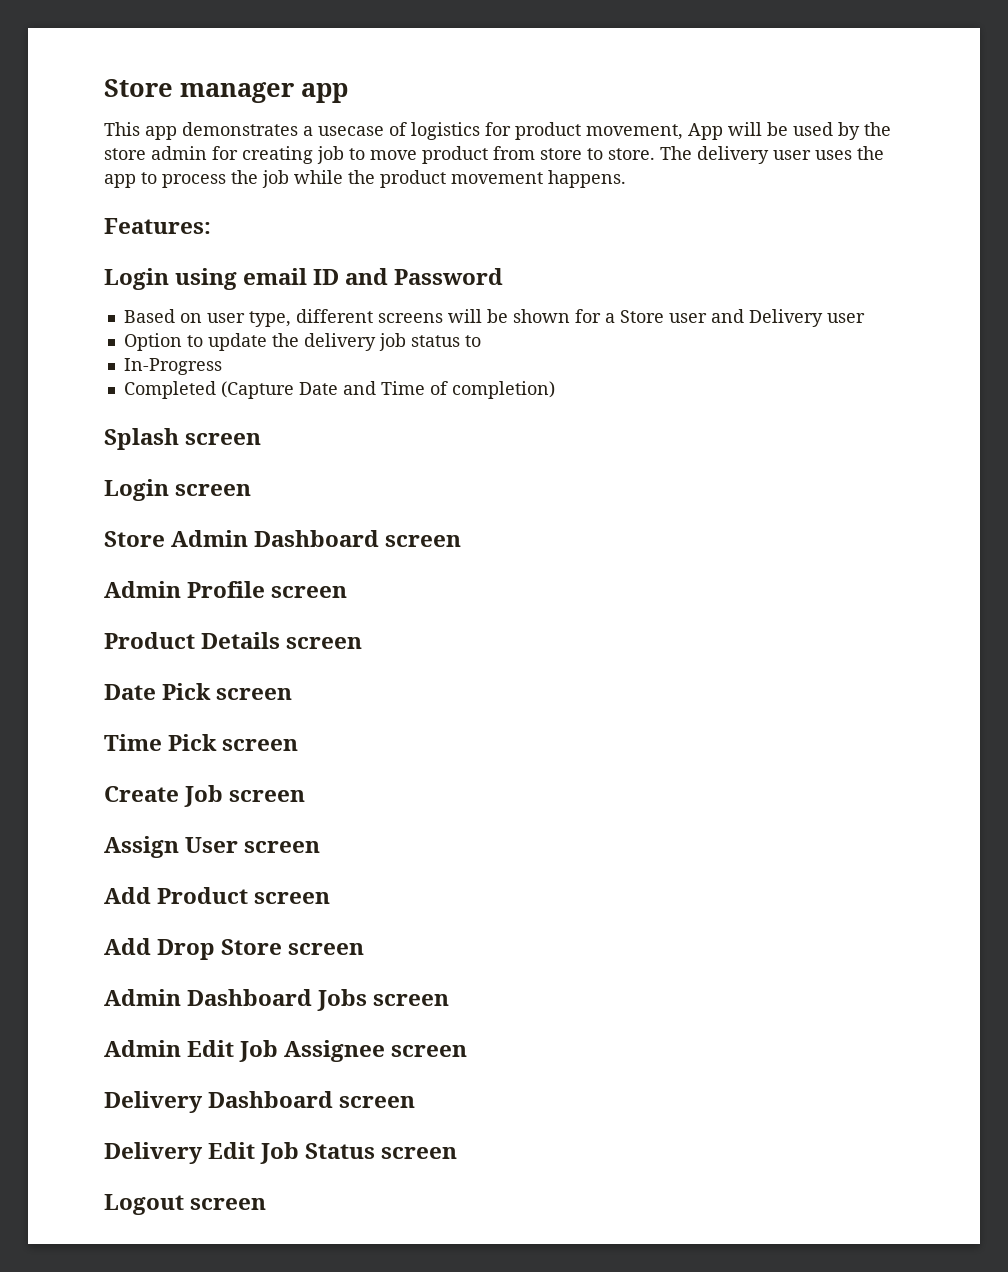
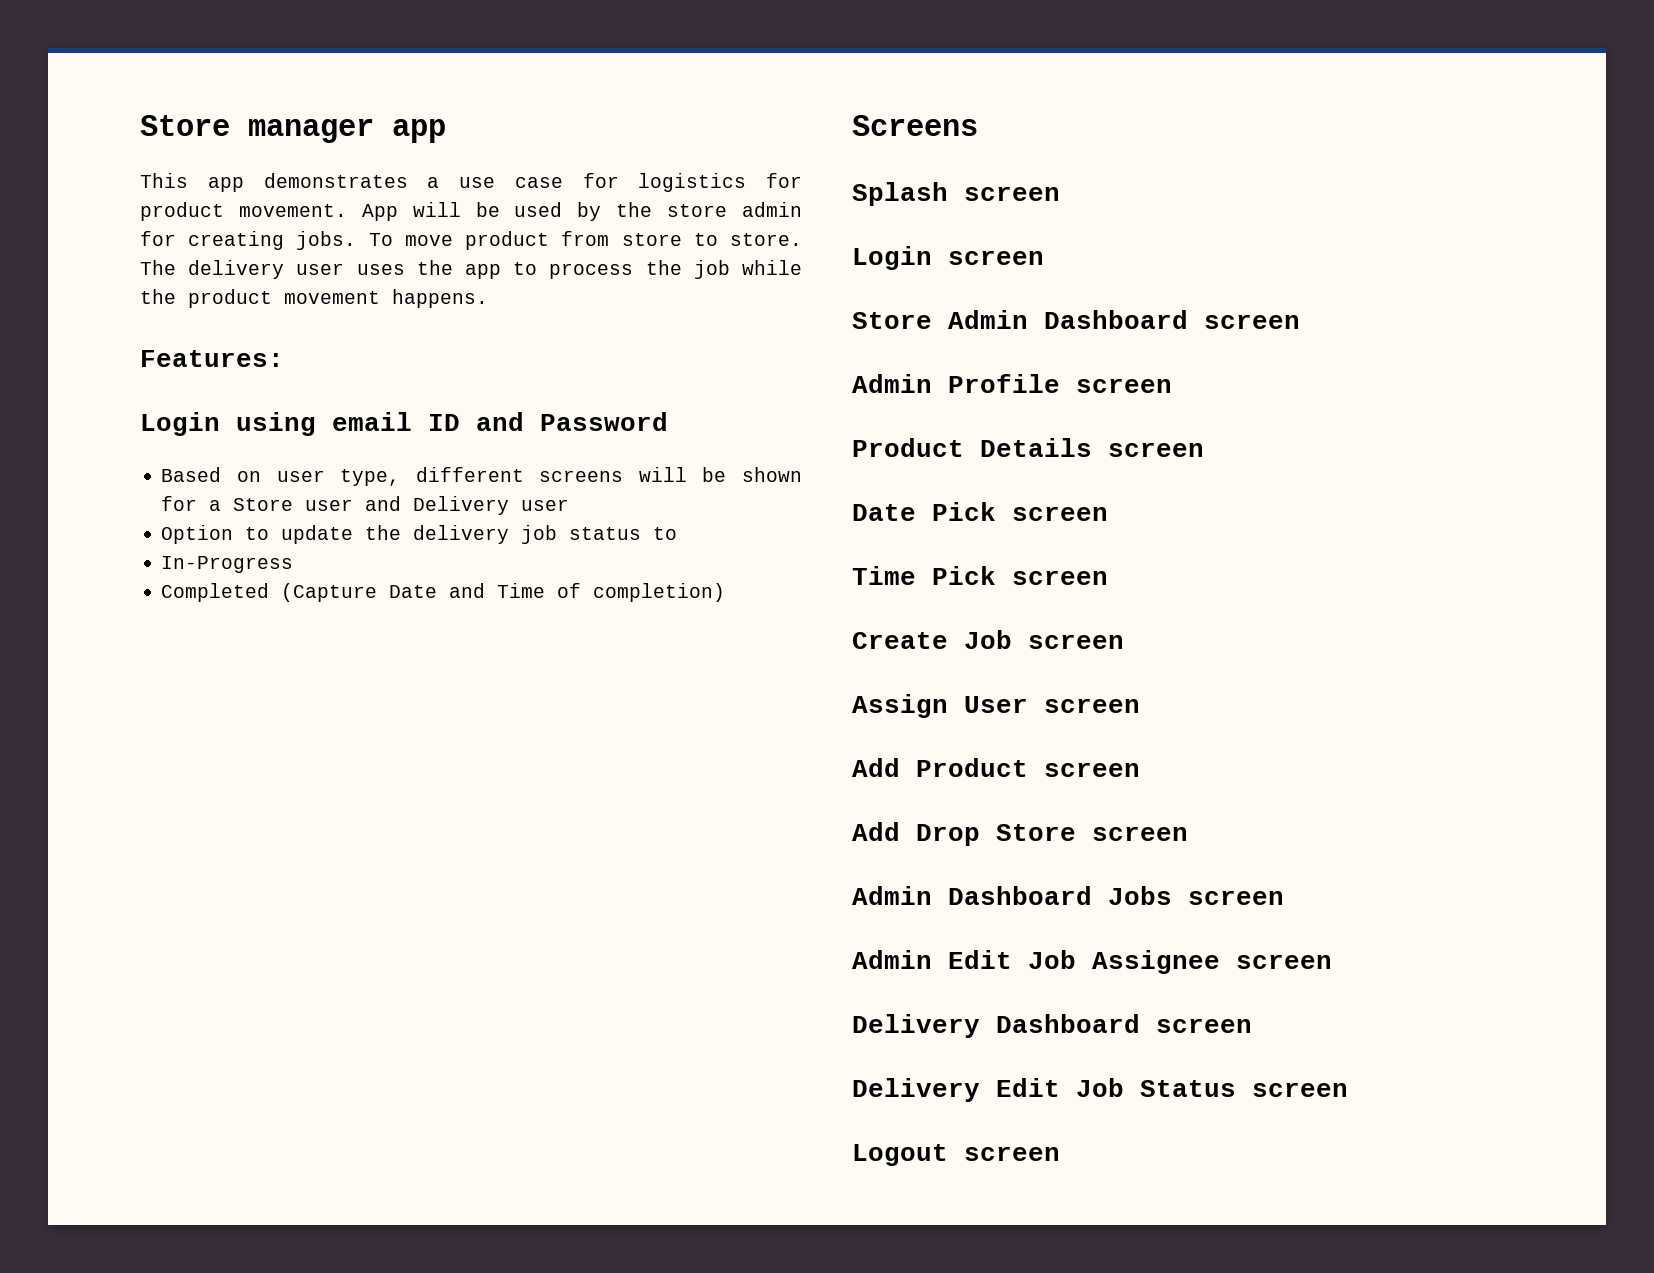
[318,122,407,136] usecase of -> [459,173,619,188] use case for
[586,124,683,140] movement, -> [238,204,347,217] movement.
[317,146,365,164] job to -> [296,231,393,250] jobs. To
(555, 390) none -> [852,115,978,136] // Screens

